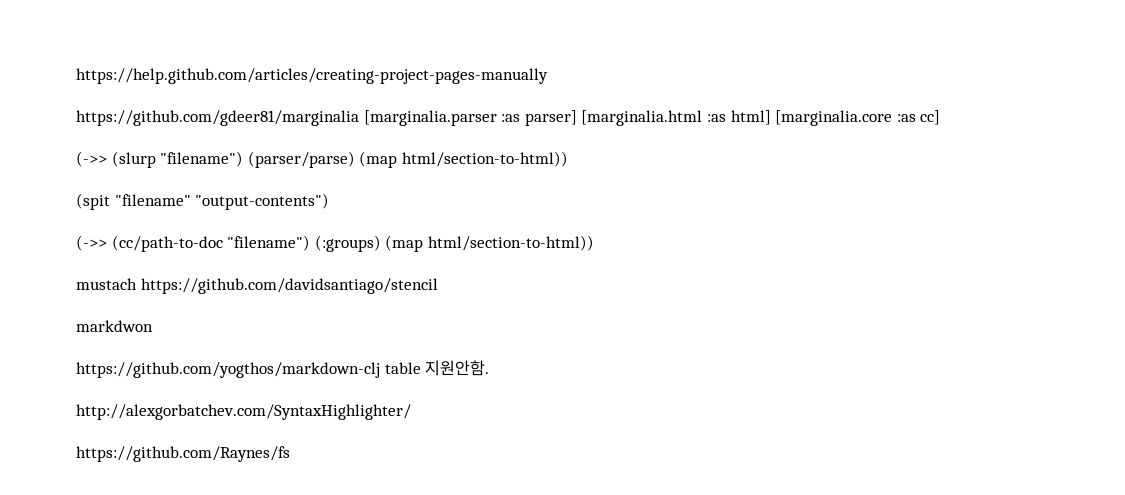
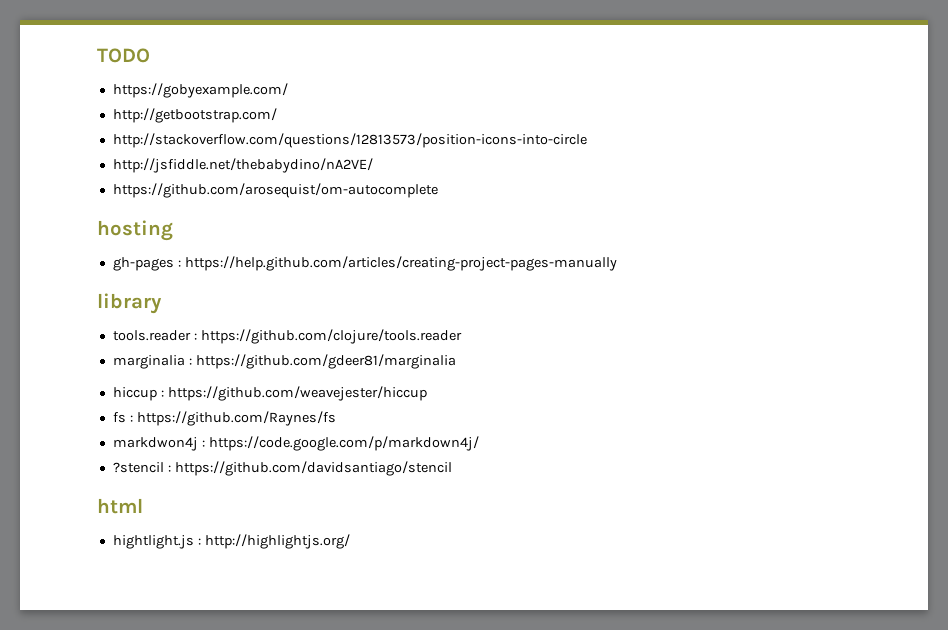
[76,68,548,84] [76,110,941,126] [76,151,568,168] [76,193,330,210] [76,235,594,252] [76,278,438,294] [76,320,153,332] [76,360,490,378] [76,404,411,420] [76,446,290,462] https://help.github.com/articles/creating-project-pages-manually // https://github.com/gdeer81/marginalia [marginalia.parser :as parser] [marginalia.html :as html] [marginalia.core :as cc] // (->> (slurp "filename") (parser/parse) (map html/section-to-html)) // (spit "filename" "output-contents") // (->> (cc/path-to-doc "filename") (:groups) (map html/section-to-html)) // mustach https://github.com/davidsantiago/stencil // markdwon // https://github.com/yogthos/markdown-clj table 지원안함. // http://alexgorbatchev.com/SyntaxHighlighter/ // https://github.com/Raynes/fs -> [97,48,150,63] [112,83,288,98] [112,108,277,123] [112,133,587,148] [112,158,373,173] [112,183,438,198] [97,220,173,241] [112,256,617,271] [97,293,162,314] [112,329,462,344] [112,354,456,369] [112,386,427,401] [112,411,336,426] [112,436,479,451] [112,461,452,476] [97,498,143,514] [112,534,350,549] TODO // https://gobyexample.com/ // http://getbootstrap.com/ // http://stackoverflow.com/questions/12813573/position-icons-into-circle // http://jsfiddle.net/thebabydino/nA2VE/ // https://github.com/arosequist/om-autocomplete // hosting // gh-pages : https://help.github.com/articles/creating-project-pages-manually // library // tools.reader : https://github.com/clojure/tools.reader // marginalia : https://github.com/gdeer81/marginalia // hiccup : https://github.com/weavejester/hiccup // fs : https://github.com/Raynes/fs // markdwon4j : https://code.google.com/p/markdown4j/ // ?stencil : https://github.com/davidsantiago/stencil // html // hightlight.js : http://highlightjs.org/

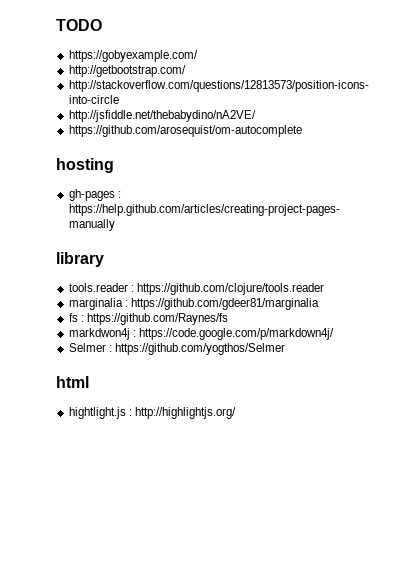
[112,386,427,401] // hiccup : https://github.com/weavejester/hiccup -> (319, 304) none
[112,461,452,476] ?stencil : https://github.com/davidsantiago/stencil -> [68,343,285,355] Selmer : https://github.com/yogthos/Selmer

